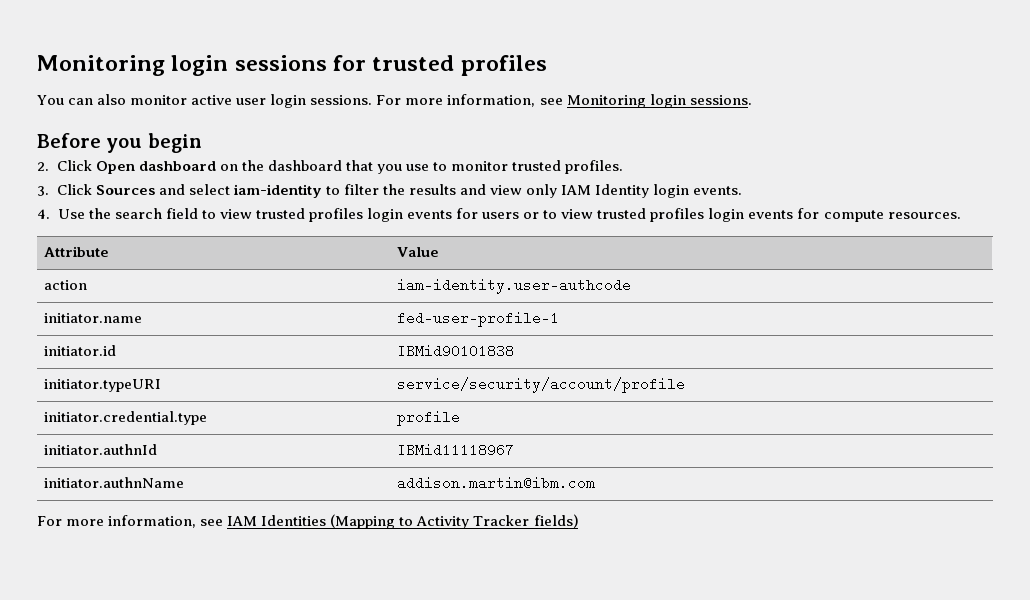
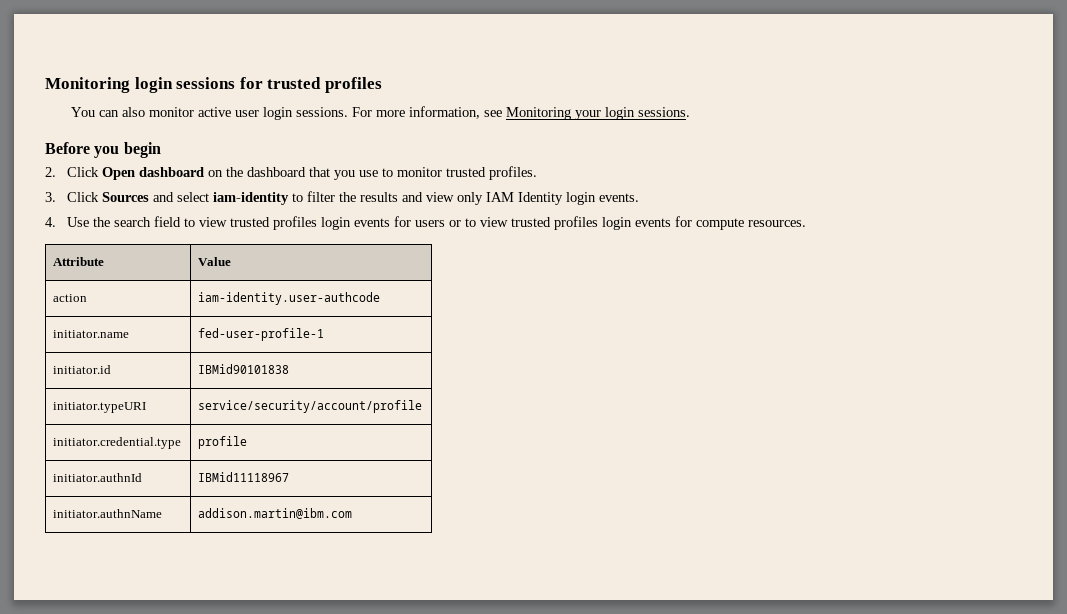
(646, 101) none -> [575,110,602,120] your
[37,514,579,529] // For more information, see IAM Identities (Mapping to Activity Tracker fields) -> (353, 513) none

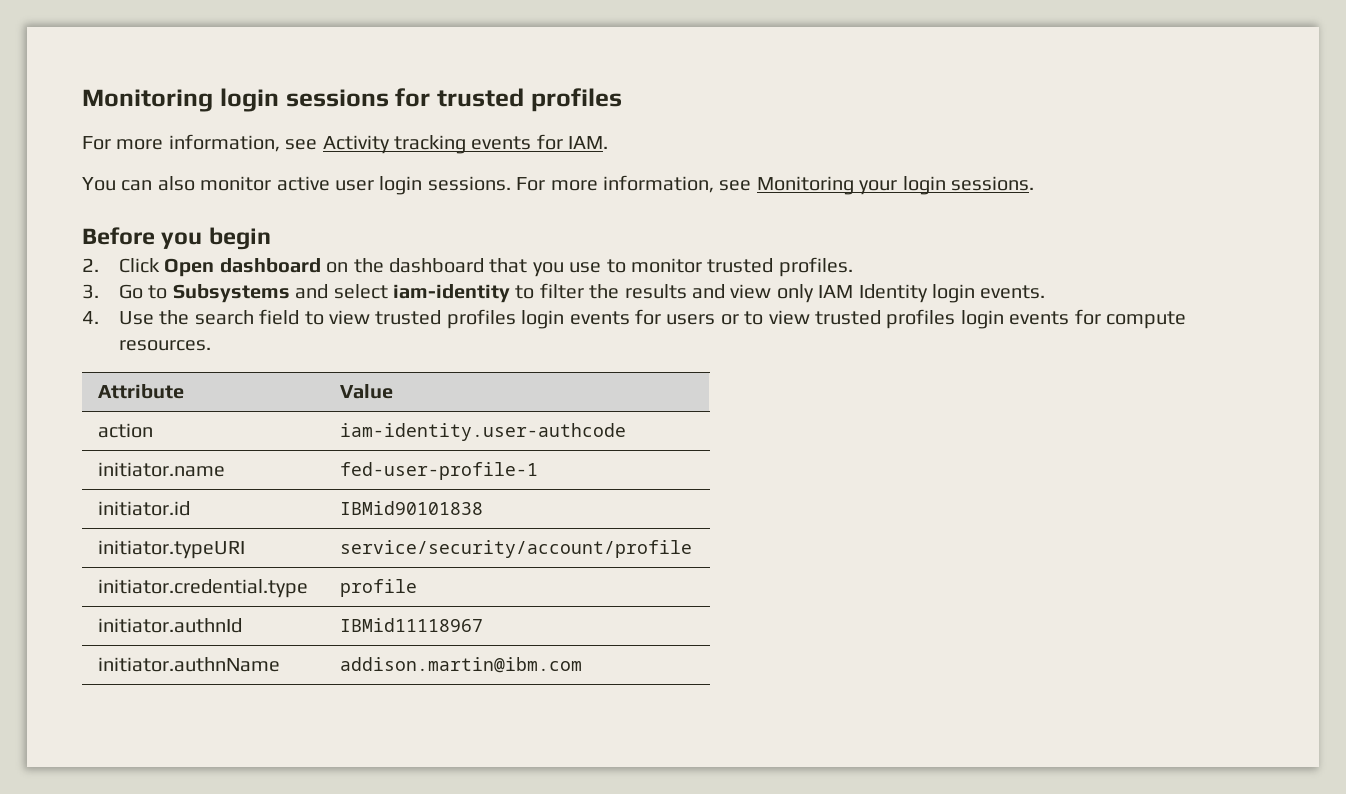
(382, 85) none -> [82,134,609,154] // For more information, see Activity tracking events for IAM.
[66,192,149,202] Click Sources -> [119,284,290,303] Go to Subsystems

